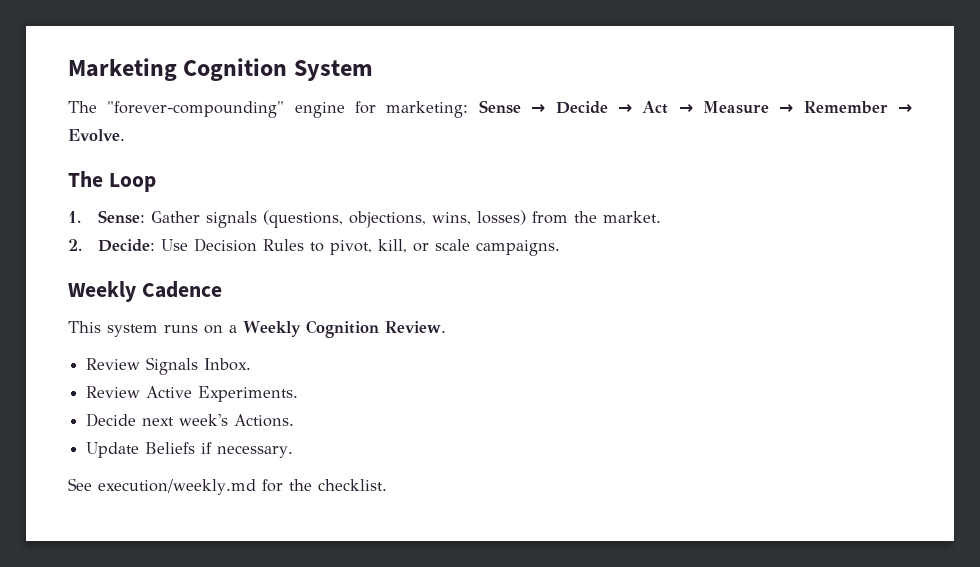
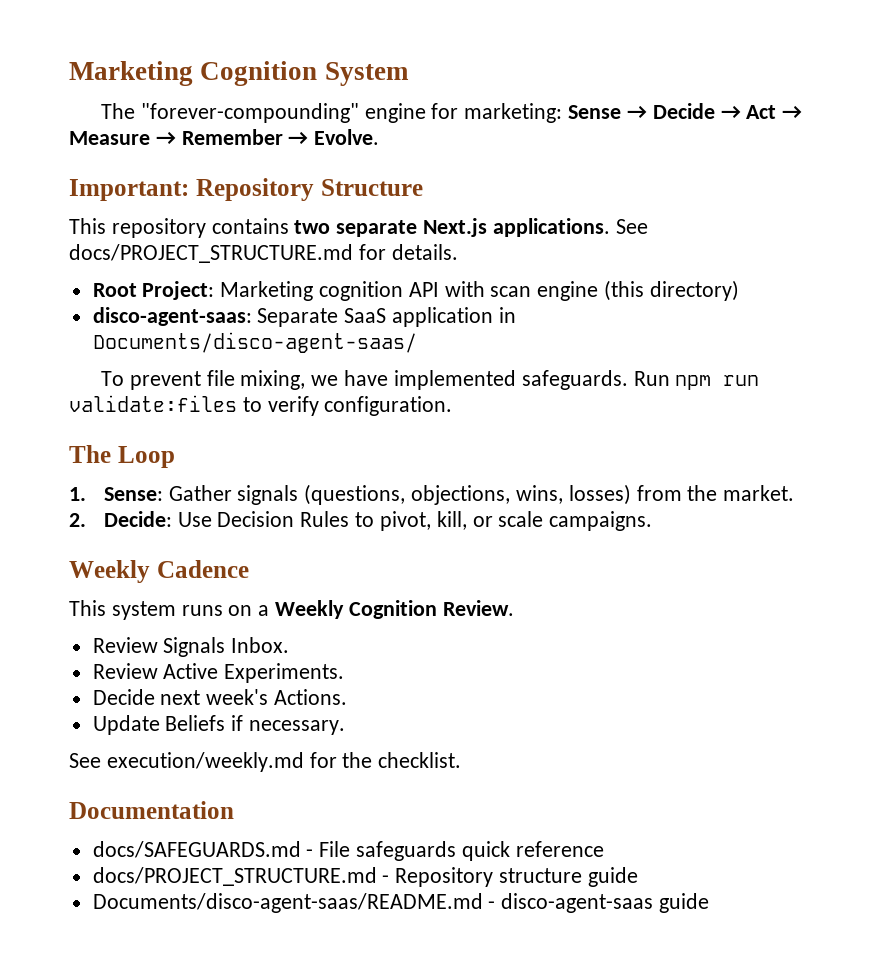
(125, 135) none -> [69,178,423,201] [69,218,648,238] [69,244,458,263] [92,280,739,301] [92,307,516,327] [92,332,417,353] [101,370,760,390] [69,395,453,416] // Important: Repository Structure // This repository contains two separate Next.js applications. See docs/PROJECT_STRUCTURE.md for details. // Root Project: Marketing cognition API with scan engine (this directory) // disco-agent-saas: Separate SaaS application in Documents/disco-agent-saas/ // To prevent file mixing, we have implemented safeguards. Run npm run validate:files to verify configuration.
(387, 485) none -> [69,801,234,819] [92,841,604,861] [92,867,638,887] [92,893,710,913] // Documentation // docs/SAFEGUARDS.md - File safeguards quick reference // docs/PROJECT_STRUCTURE.md - Repository structure guide // Documents/disco-agent-saas/README.md - disco-agent-saas guide

